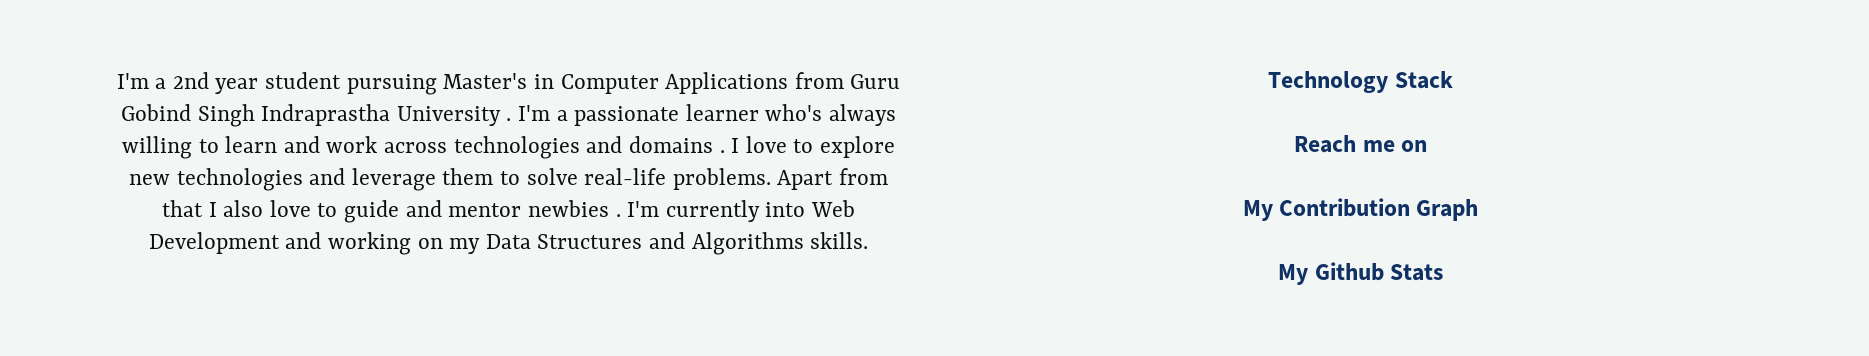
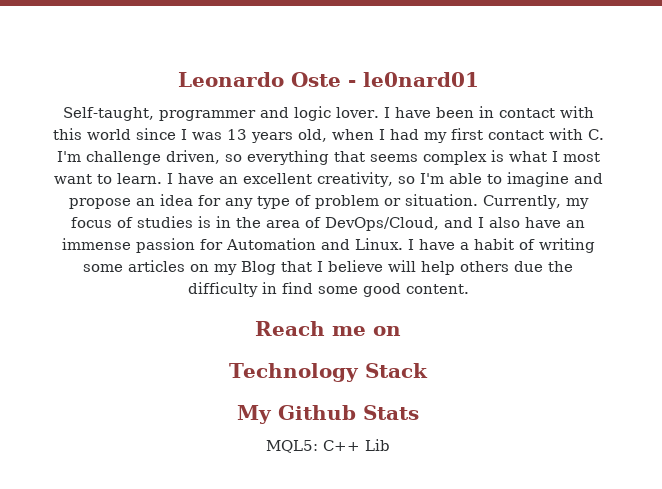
[116,72,901,95] [120,104,897,127] [122,136,895,159] [128,168,889,191] [162,200,855,223] [148,232,869,255] [1268,71,1453,93] I'm a 2nd year student pursuing Master's in Computer Applications from Guru Gobind Singh Indraprastha University . I'm a passionate learner who's always willing to learn and work across technologies and domains . I love to explore new technologies and leverage them to solve real-life problems. Apart from that I also love to guide and mentor newbies . I'm currently into Web Development and working on my Data Structures and Algorithms skills. // Technology Stack -> [177,72,479,87] [62,106,594,121] [52,128,604,143] [56,150,600,165] [53,172,603,187] [68,194,589,209] [71,216,585,231] [61,238,595,253] [83,260,573,275] [187,282,469,297] Leonardo Oste - le0nard01 // Self-taught, programmer and logic lover. I have been in contact with this world since I was 13 years old, when I had my first contact with C. I'm challenge driven, so everything that seems complex is what I most want to learn. I have an excellent creativity, so I'm able to imagine and propose an idea for any type of problem or situation. Currently, my focus of studies is in the area of DevOps/Cloud, and I also have an immense passion for Automation and Linux. I have a habit of writing some articles on my Blog that I believe will help others due the difficulty in find some good content.
[1242,198,1479,221] My Contribution Graph -> [228,363,429,382] Technology Stack
(1443, 272) none -> [266,439,390,453] // MQL5: C++ Lib

